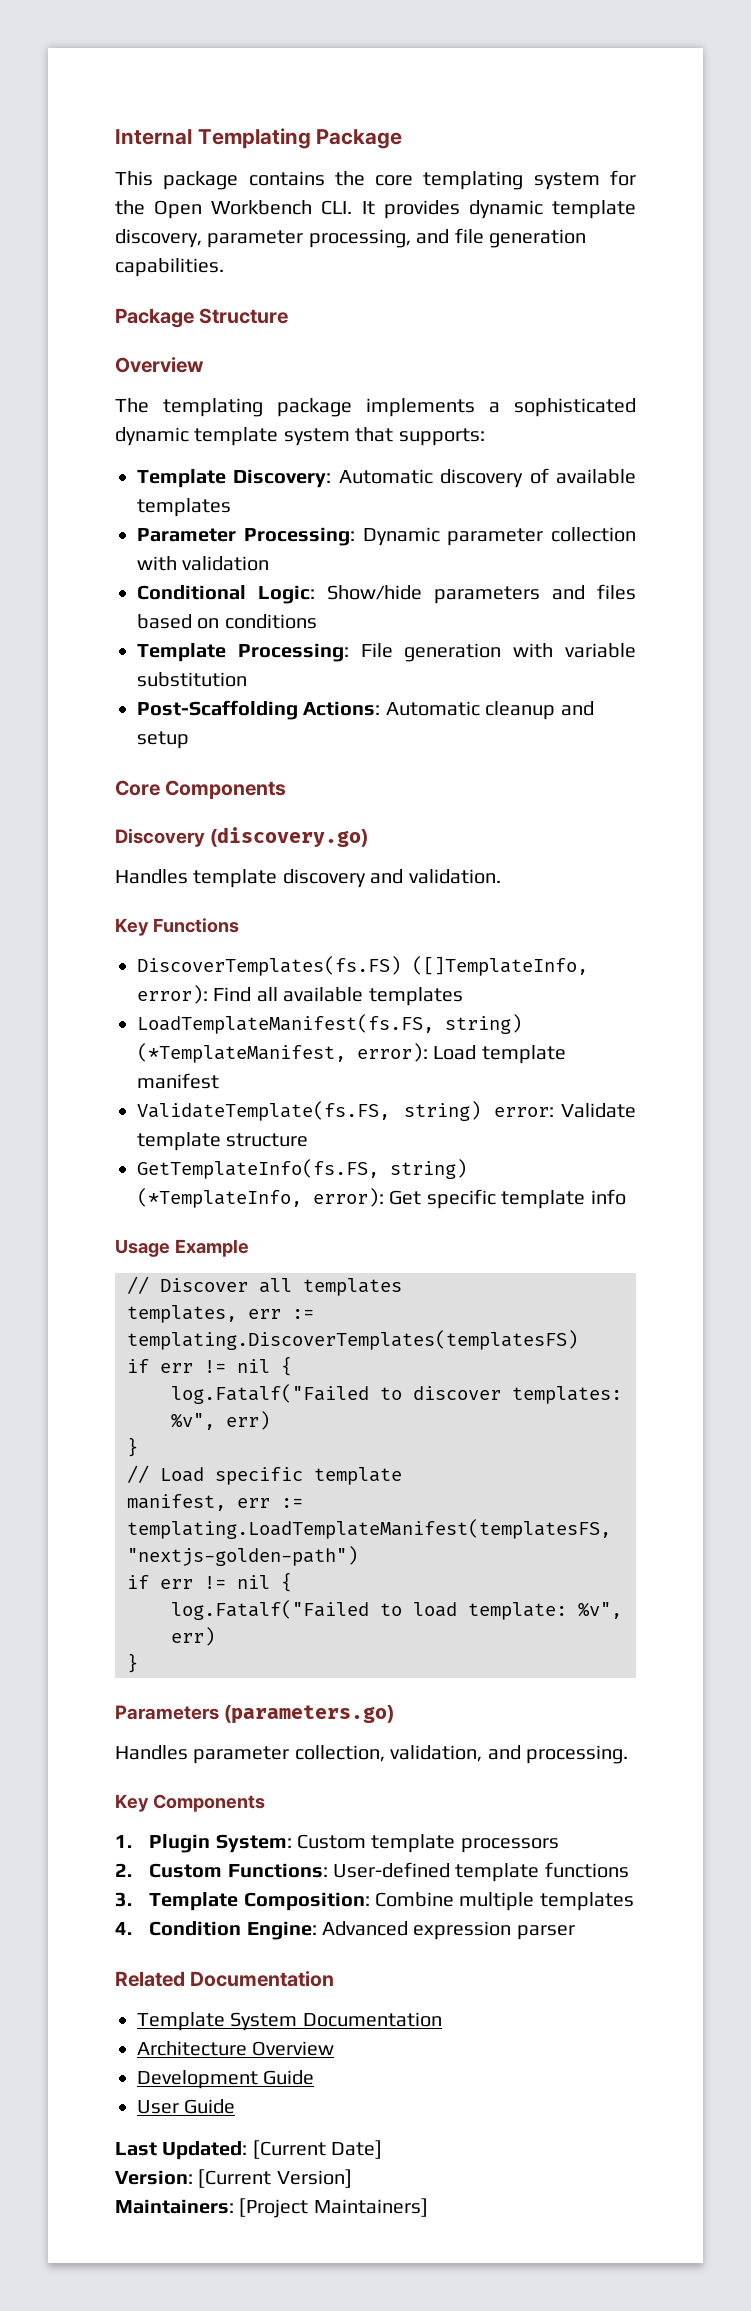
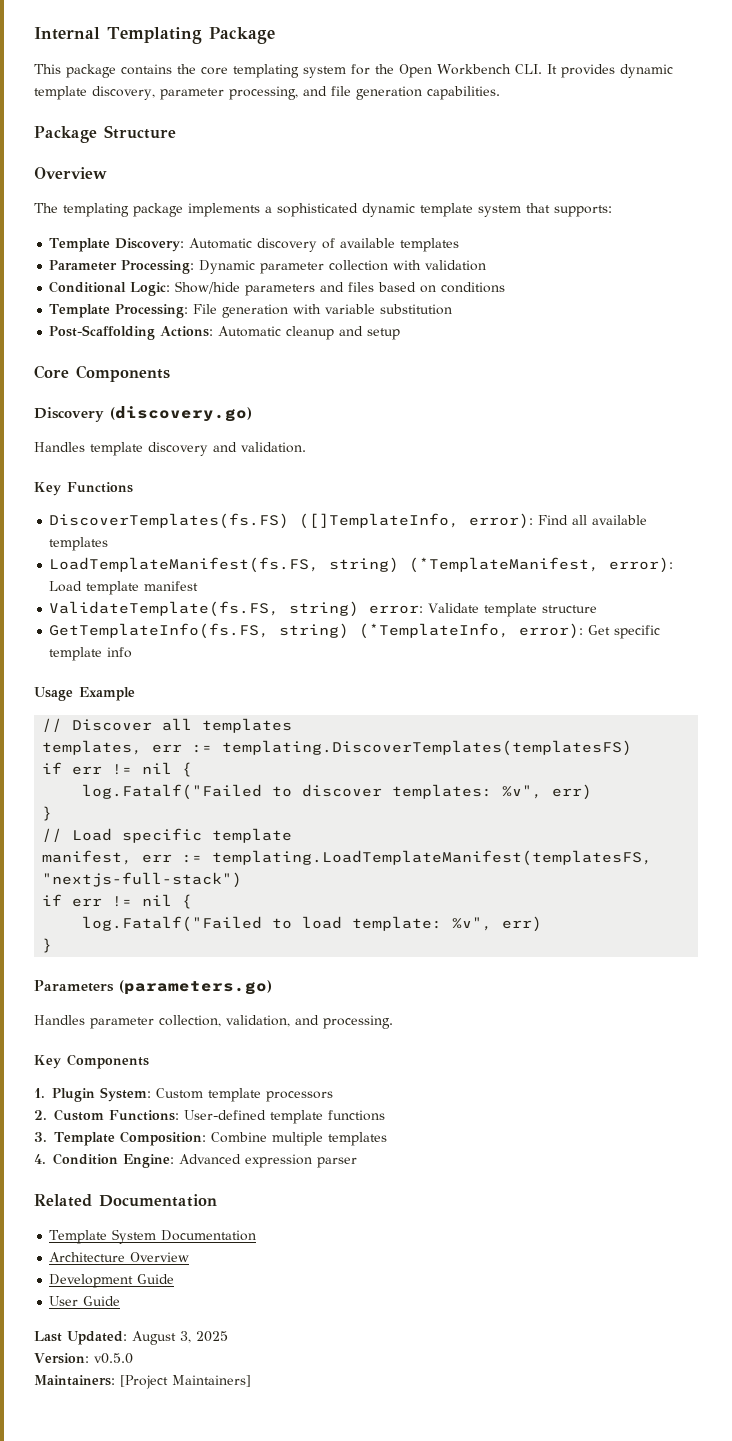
[127,1546,358,1566] "nextjs-golden-path") -> [42,872,243,888] "nextjs-full-stack")
[252,2140,383,2159] [Current Date] -> [132,1331,228,1345] August 3, 2025
[198,2169,352,2188] [Current Version] -> [93,1353,133,1364] v0.5.0

